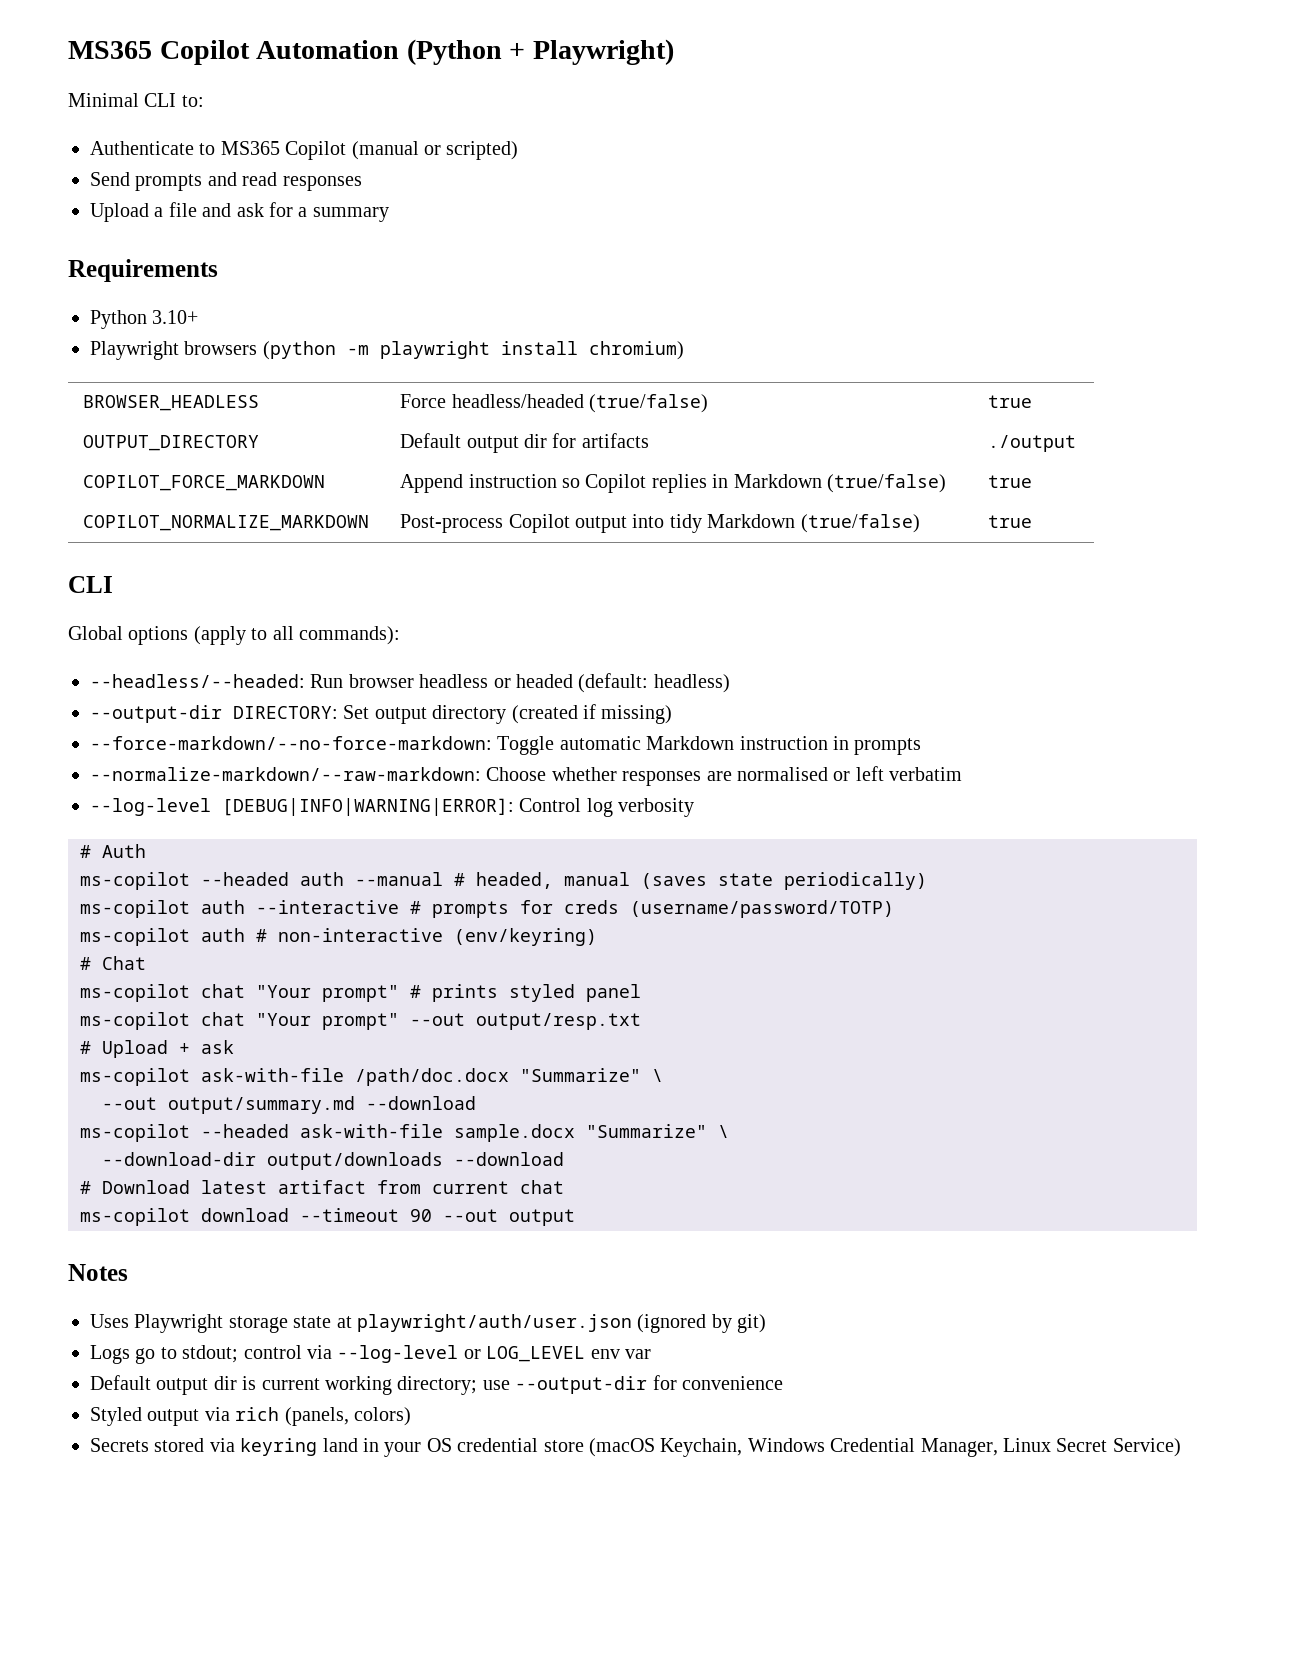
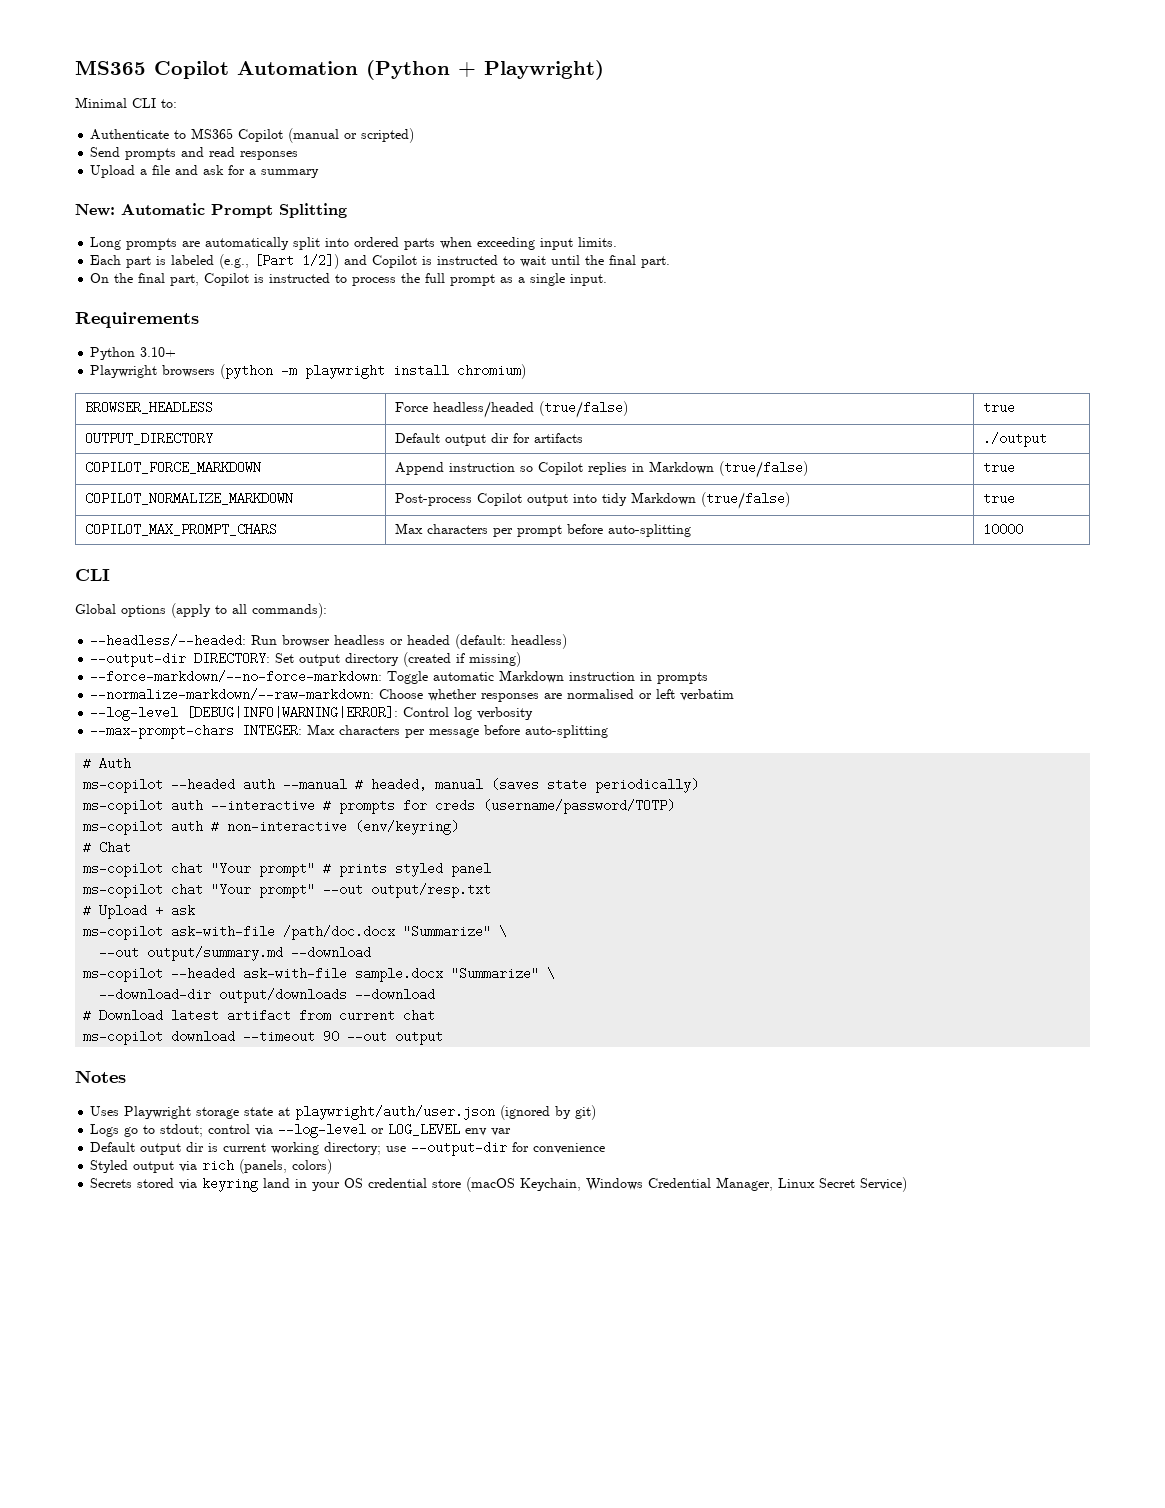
(389, 214) none -> [75,203,347,218] [90,237,618,250] [90,254,671,269] [90,273,608,286] // New: Automatic Prompt Splitting // Long prompts are automatically split into ordered parts when exceeding input limits. // Each part is labeled (e.g., [Part 1/2]) and Copilot is instructed to wait until the final part. // On the final part, Copilot is instructed to process the full prompt as a single input.
(1033, 521) none -> [84,523,277,536] [394,523,691,537] [982,523,1023,536] // COPILOT_MAX_PROMPT_CHARS | Max characters per prompt before auto-splitting | 10000
(695, 807) none -> [90,724,609,739] // --max-prompt-chars INTEGER: Max characters per message before auto-splitting

